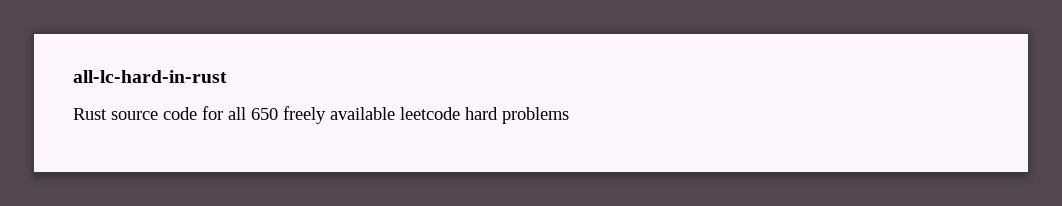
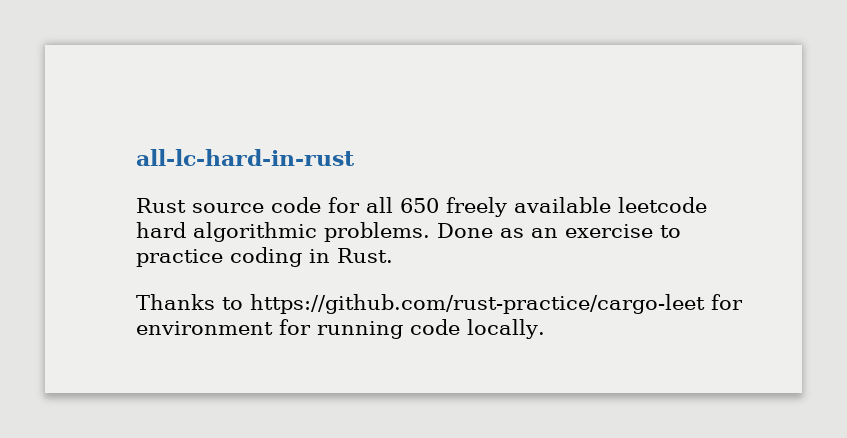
[502,107,569,124] problems -> [193,222,681,242] [136,247,393,267] [136,294,743,314] [136,319,545,339] algorithmic problems. Done as an exercise to practice coding in Rust. // Thanks to https://github.com/rust-practice/cargo-leet for environment for running code locally.

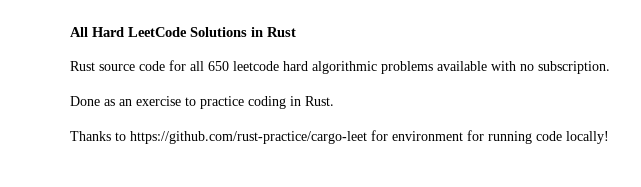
[136,149,355,166] all-lc-hard-in-rust -> [70,27,296,37] All Hard LeetCode Solutions in Rust
[446,197,611,217] freely available -> (229, 66) none
[324,222,430,242] problems. -> [381,61,610,74] problems available with no subscription. //
[467,319,545,339] locally. -> [566,131,609,144] locally!

